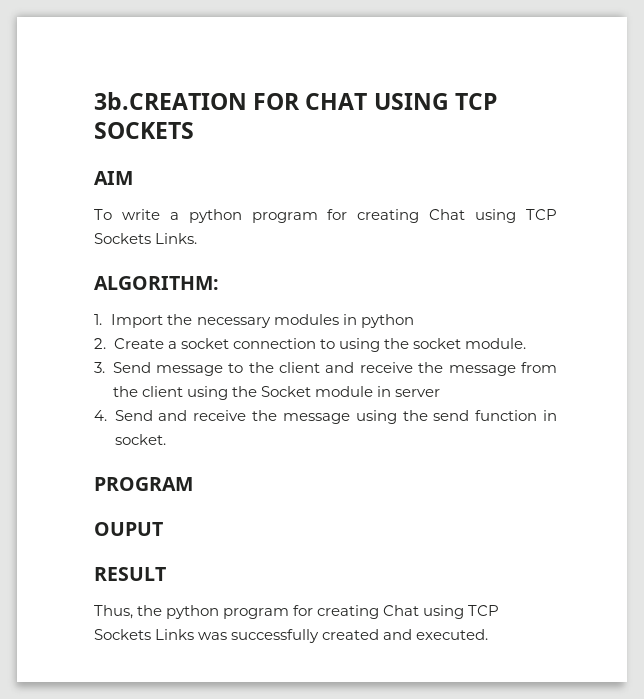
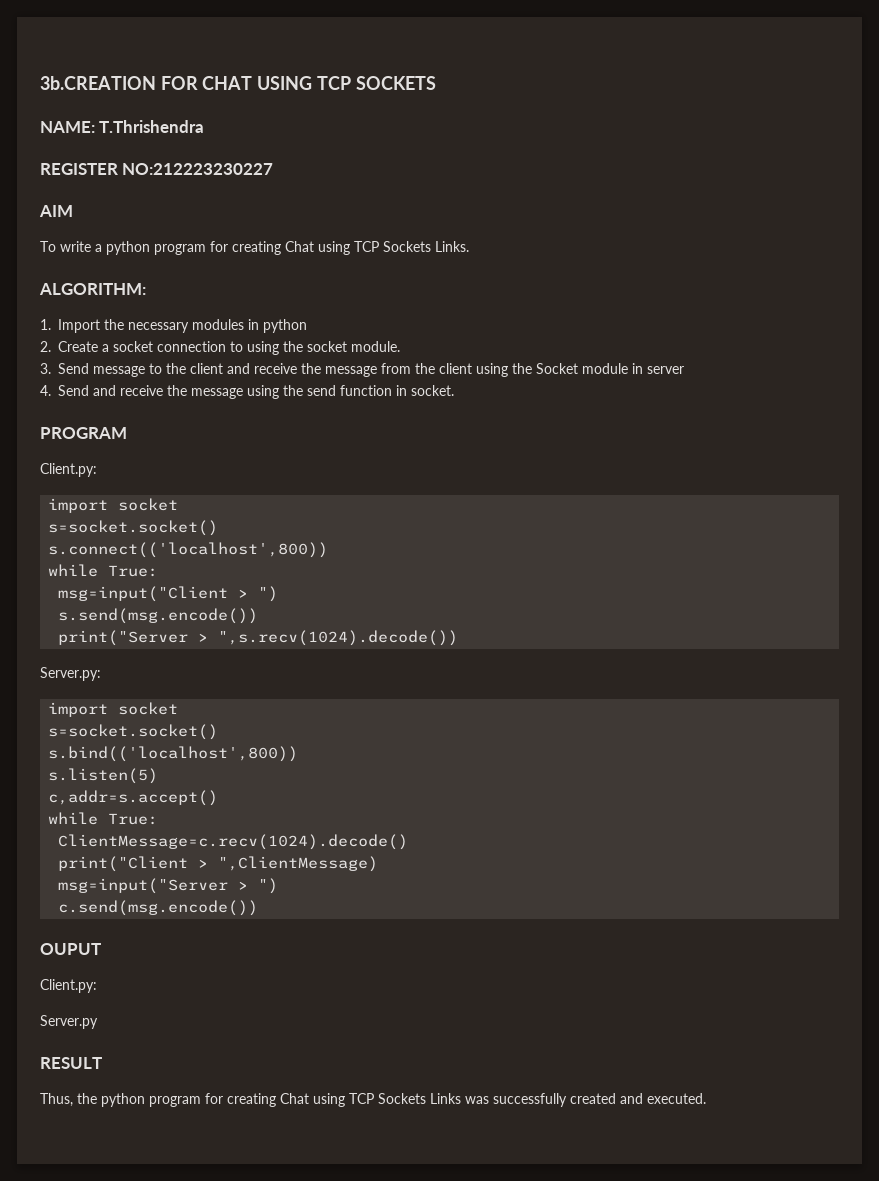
(194, 130) none -> [40,120,205,133] [40,163,274,175] // NAME: T.Thrishendra // REGISTER NO:212223230227
(193, 484) none -> [40,463,97,477] [48,498,179,513] [48,520,219,536] [48,542,329,558] [48,564,159,577] [58,586,279,602] [58,608,259,624] [58,630,459,646] [40,667,101,681] [48,702,179,717] [48,724,219,740] [48,746,299,762] [48,768,159,784] [48,790,219,806] [48,812,159,825] [58,834,409,850] [58,856,379,872] [58,878,279,894] [58,900,259,916] // Client.py: // import socket // s=socket.socket() // s.connect(('localhost',800)) // while True: // msg=input("Client > ") // s.send(msg.encode()) // print("Server > ",s.recv(1024).decode()) // Server.py: // import socket // s=socket.socket() // s.bind(('localhost',800)) // s.listen(5) // c,addr=s.accept() // while True: // ClientMessage=c.recv(1024).decode() // print("Client > ",ClientMessage) // msg=input("Server > ") // c.send(msg.encode())
(163, 529) none -> [40,979,97,993] [40,1015,98,1029] // Client.py: // Server.py

